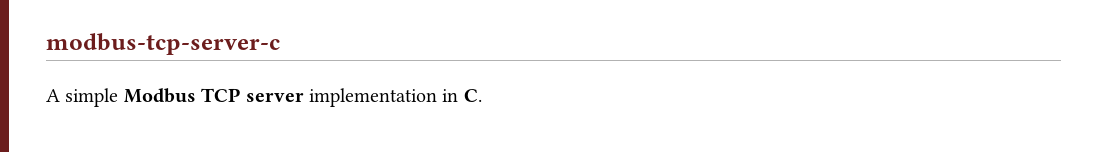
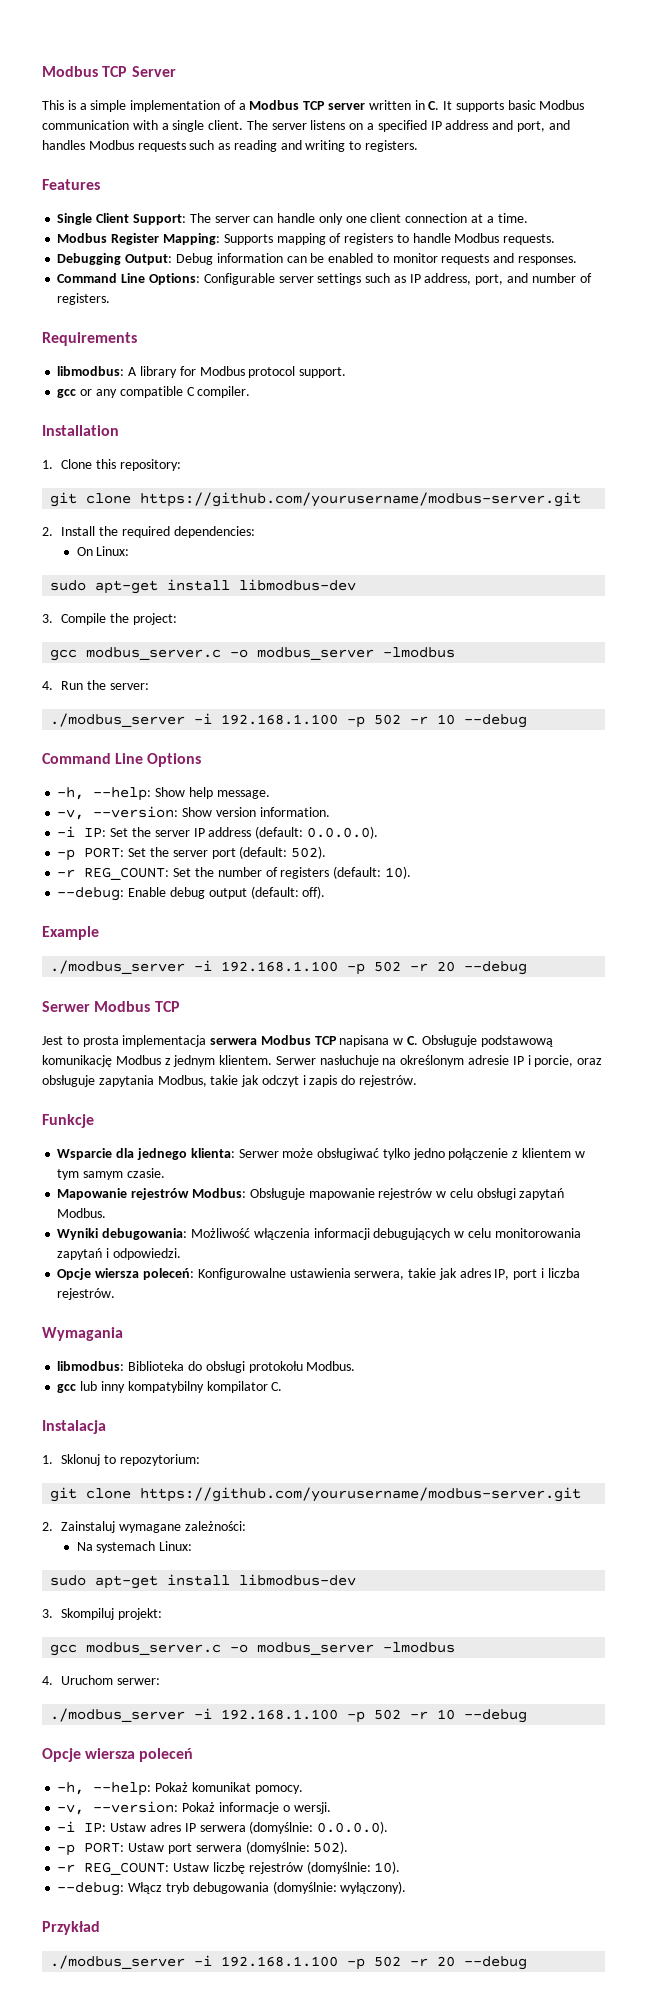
[46,33,280,55] [46,88,119,107] modbus-tcp-server-c // A simple -> [42,66,176,77] [42,100,246,112] Modbus TCP Server // This is a simple implementation of a
[309,88,437,107] implementation -> [368,100,411,110] written
(482, 95) none -> [443,100,585,112] [42,120,570,132] [42,140,419,152] [42,179,100,190] [57,213,528,225] [57,233,556,245] [57,253,577,265] [57,273,592,285] [57,293,111,305] [42,332,137,346] [57,366,347,378] [57,386,251,398] [42,425,119,436] [42,459,181,471] [50,492,582,507] [42,526,255,538] [76,546,130,556] [50,579,357,594] [42,613,177,625] [50,647,456,661] [42,680,149,690] [50,713,528,728] [42,753,202,767] [57,787,270,801] [57,806,330,820] [57,826,378,839] [57,846,327,861] [57,866,411,880] [57,886,326,901] [42,926,99,940] [50,960,528,975] [42,1001,180,1012] [42,1035,553,1047] [42,1055,603,1067] [42,1075,418,1087] [42,1114,94,1128] [57,1148,585,1160] [57,1168,165,1180] [57,1188,565,1200] [57,1208,107,1218] [57,1228,581,1240] [57,1248,181,1260] [57,1268,580,1280] [57,1288,116,1300] [42,1327,123,1341] [57,1361,356,1373] [57,1381,283,1393] [42,1420,106,1434] [42,1454,200,1466] [50,1487,582,1502] [42,1521,246,1533] [76,1541,193,1553] [50,1574,357,1589] [42,1608,163,1620] [50,1642,456,1656] [42,1675,161,1685] [50,1708,528,1723] [42,1748,194,1762] [57,1782,303,1796] [57,1801,331,1815] [57,1821,389,1834] [57,1841,349,1856] [57,1861,401,1875] [57,1881,407,1896] [42,1921,100,1935] [50,1955,528,1970] It supports basic Modbus communication with a single client. The server listens on a specified IP address and port, and handles Modbus requests such as reading and writing to registers. // Features // Single Client Support: The server can handle only one client connection at a time. // Modbus Register Mapping: Supports mapping of registers to handle Modbus requests. // Debugging Output: Debug information can be enabled to monitor requests and responses. // Command Line Options: Configurable server settings such as IP address, port, and number of registers. // Requirements // libmodbus: A library for Modbus protocol support. // gcc or any compatible C compiler. // Installation // 1. Clone this repository: // git clone https://github.com/yourusername/modbus-server.git // 2. Install the required dependencies: // On Linux: // sudo apt-get install libmodbus-dev // 3. Compile the project: // gcc modbus_server.c -o modbus_server -lmodbus // 4. Run the server: // ./modbus_server -i 192.168.1.100 -p 502 -r 10 --debug // Command Line Options // -h, --help: Show help message. // -v, --version: Show version information. // -i IP: Set the server IP address (default: 0.0.0.0). // -p PORT: Set the server port (default: 502). // -r REG_COUNT: Set the number of registers (default: 10). // --debug: Enable debug output (default: off). // Example // ./modbus_server -i 192.168.1.100 -p 502 -r 20 --debug // Serwer Modbus TCP // Jest to prosta implementacja serwera Modbus TCP napisana w C. Obsługuje podstawową komunikację Modbus z jednym klientem. Serwer nasłuchuje na określonym adresie IP i porcie, oraz obsługuje zapytania Modbus, takie jak odczyt i zapis do rejestrów. // Funkcje // Wsparcie dla jednego klienta: Serwer może obsługiwać tylko jedno połączenie z klientem w tym samym czasie. // Mapowanie rejestrów Modbus: Obsługuje mapowanie rejestrów w celu obsługi zapytań Modbus. // Wyniki debugowania: Możliwość włączenia informacji debugujących w celu monitorowania zapytań i odpowiedzi. // Opcje wiersza poleceń: Konfigurowalne ustawienia serwera, takie jak adres IP, port i liczba rejestrów. // Wymagania // libmodbus: Biblioteka do obsługi protokołu Modbus. // gcc lub inny kompatybilny kompilator C. // Instalacja // 1. Sklonuj to repozytorium: // git clone https://github.com/yourusername/modbus-server.git // 2. Zainstaluj wymagane zależności: // Na systemach Linux: // sudo apt-get install libmodbus-dev // 3. Skompiluj projekt: // gcc modbus_server.c -o modbus_server -lmodbus // 4. Uruchom serwer: // ./modbus_server -i 192.168.1.100 -p 502 -r 10 --debug // Opcje wiersza poleceń // -h, --help: Pokaż komunikat pomocy. // -v, --version: Pokaż informacje o wersji. // -i IP: Ustaw adres IP serwera (domyślnie: 0.0.0.0). // -p PORT: Ustaw port serwera (domyślnie: 502). // -r REG_COUNT: Ustaw liczbę rejestrów (domyślnie: 10). // --debug: Włącz tryb debugowania (domyślnie: wyłączony). // Przykład // ./modbus_server -i 192.168.1.100 -p 502 -r 20 --debug

